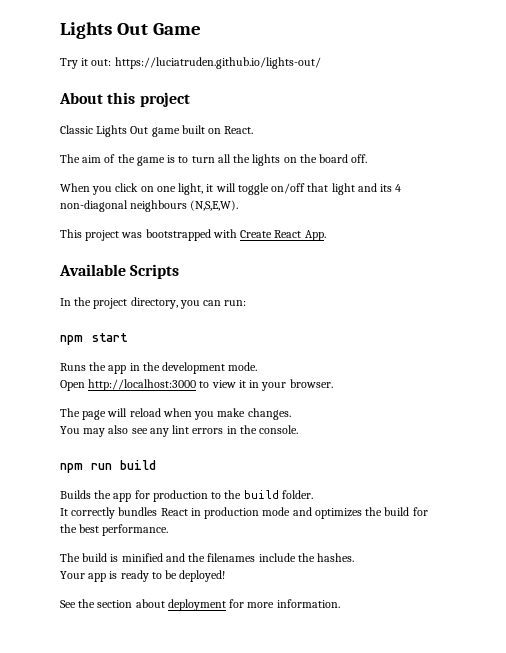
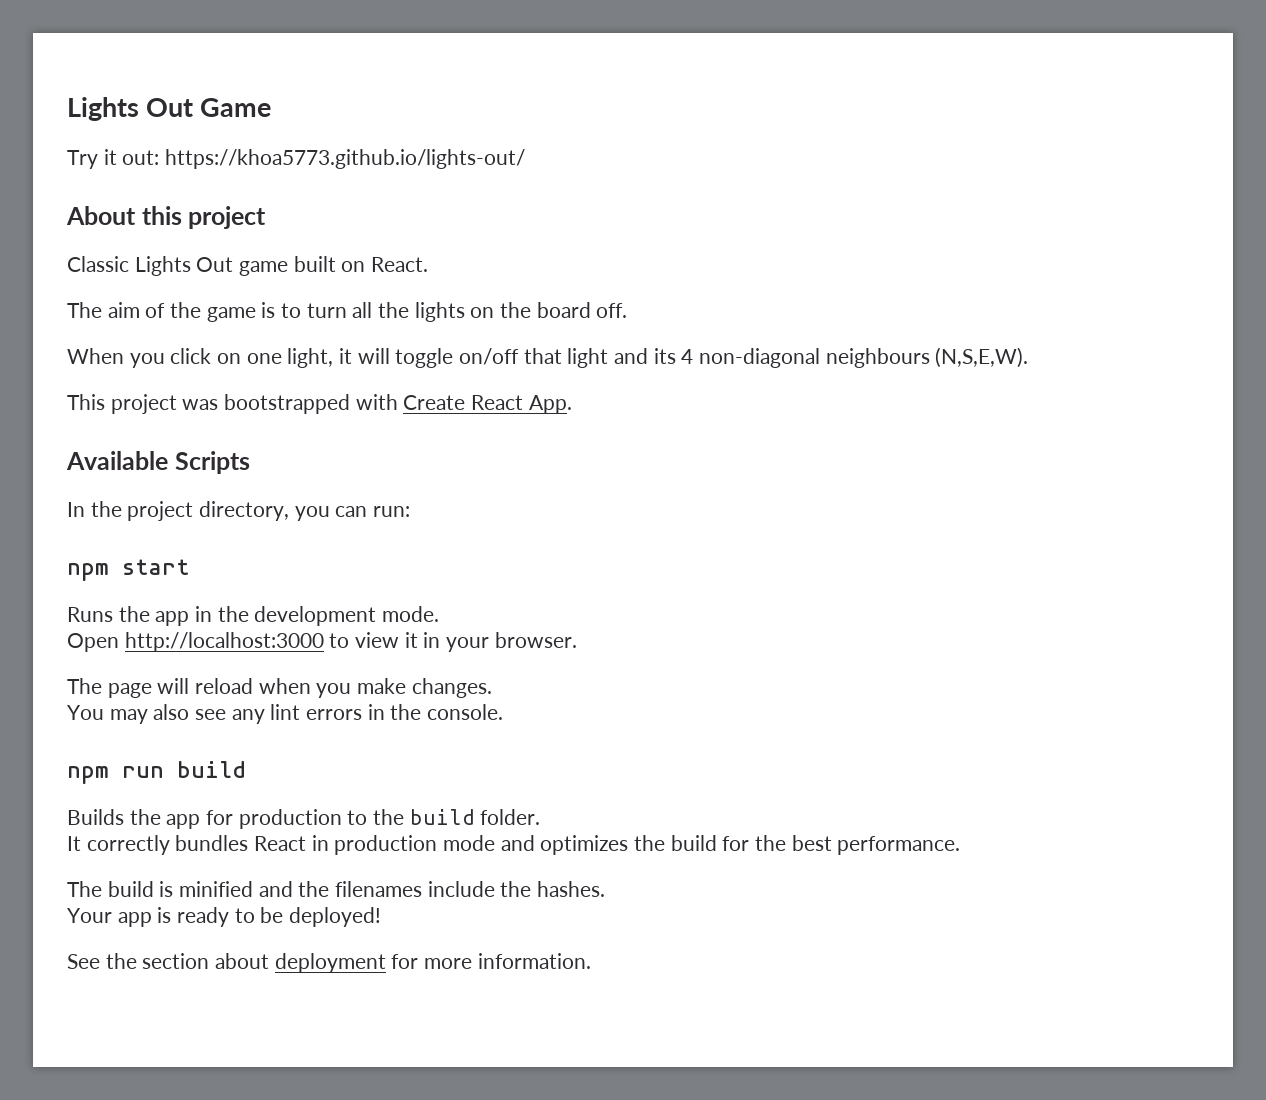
[114,57,321,69] https://luciatruden.github.io/lights-out/ -> [165,149,526,169] https://khoa5773.github.io/lights-out/

